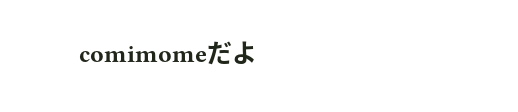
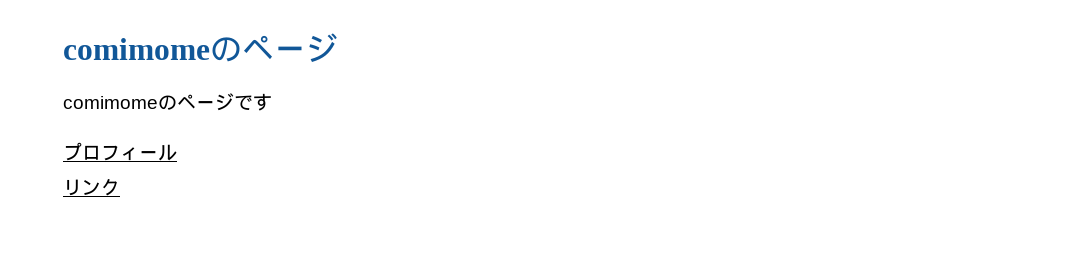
[79,41,257,65] comimomeだよ -> [63,33,338,62] [63,93,272,111] [63,142,177,161] [63,178,120,196] comimomeのページ // comimomeのページです // プロフィール // リンク

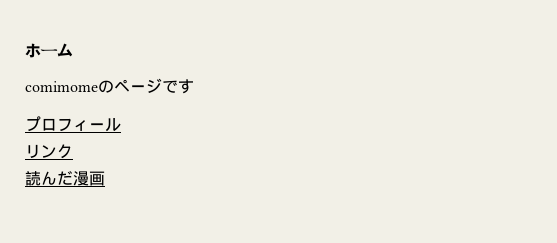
[63,33,338,62] comimomeのページ -> [25,43,73,58] ホーム
(120, 187) none -> [25,171,105,186] // 読んだ漫画

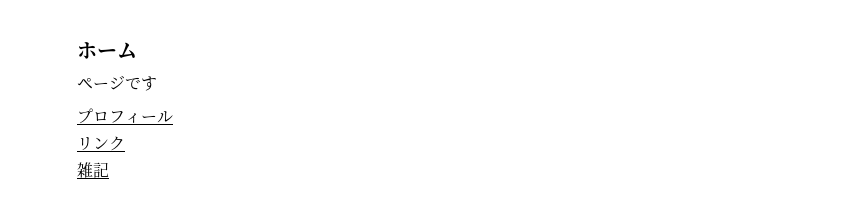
[25,80,114,93] comimomeの -> (137, 50) none
[25,171,105,186] 読んだ漫画 -> [77,162,109,178] 雑記

